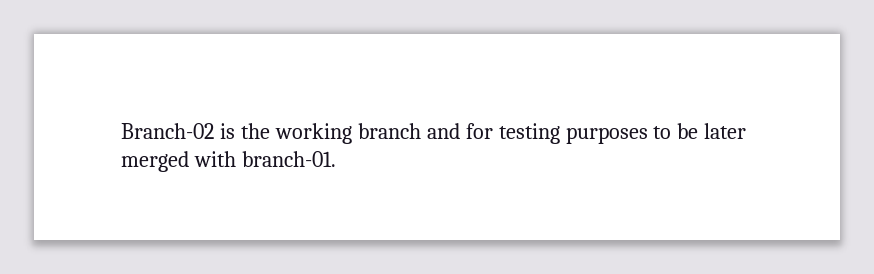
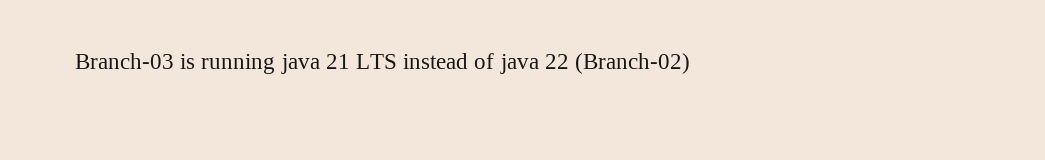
[121,123,747,144] [121,151,336,172] Branch-02 is the working branch and for testing purposes to be later merged with branch-01. -> [75,53,691,74] Branch-03 is running java 21 LTS instead of java 22 (Branch-02)

